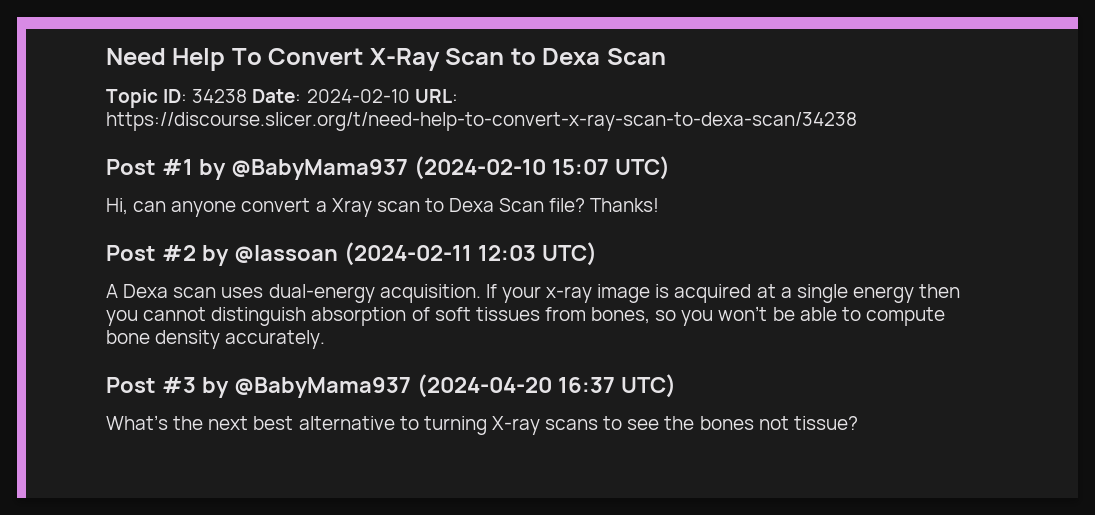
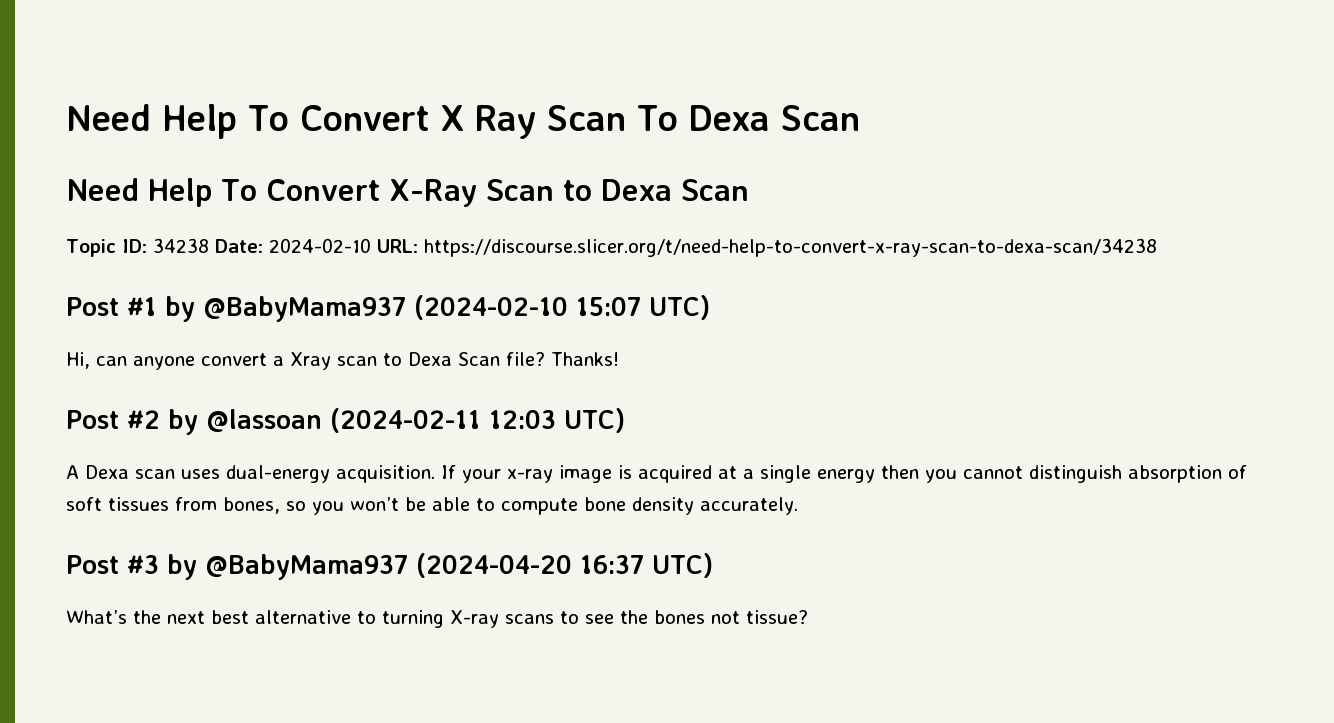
[106,48,364,71] Need Help To Convert -> [66,104,860,139] [66,178,380,207] Need Help To Convert X Ray Scan To Dexa Scan // Need Help To Convert

